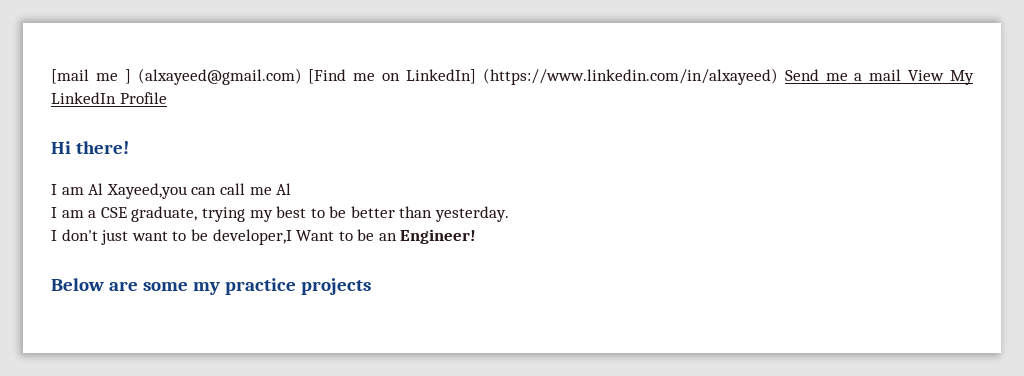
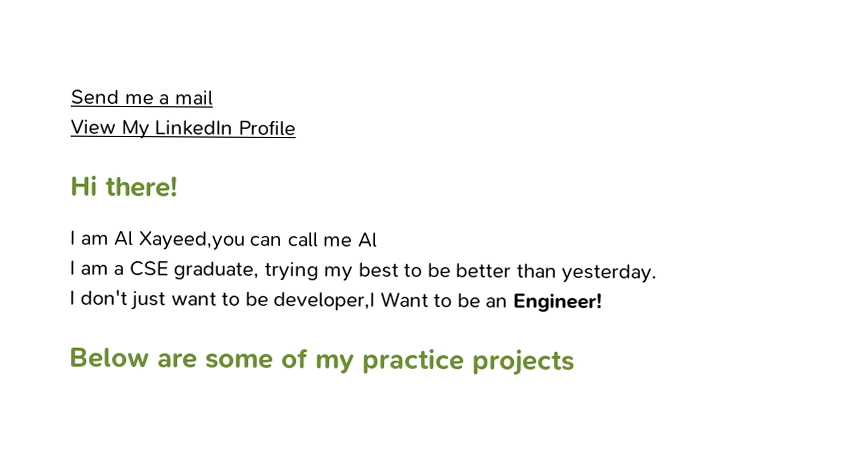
[51,68,778,85] [mail me ] (alxayeed@gmail.com) [Find me on LinkedIn] (https://www.linkedin.com/in/alxayeed) -> (70, 96) none
(902, 75) none -> (213, 98) //
(188, 286) none -> [281,348,309,369] of

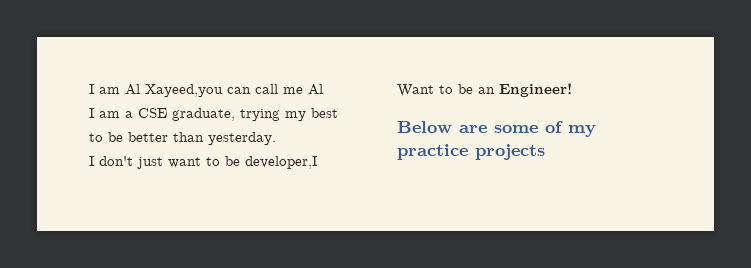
[70,89,213,106] [70,119,296,140] [70,175,178,198] Send me a mail // View My LinkedIn Profile // Hi there! // -> (89, 89) none

